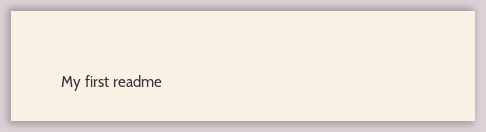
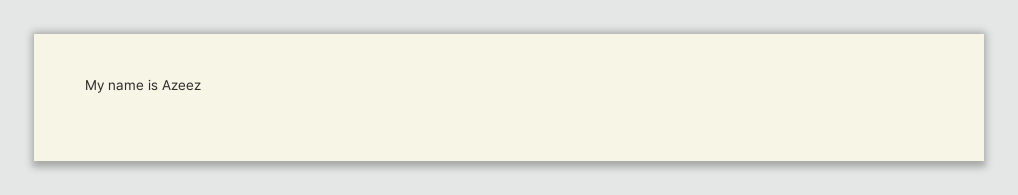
[85,75,163,87] first readme -> [108,79,201,91] name is Azeez

